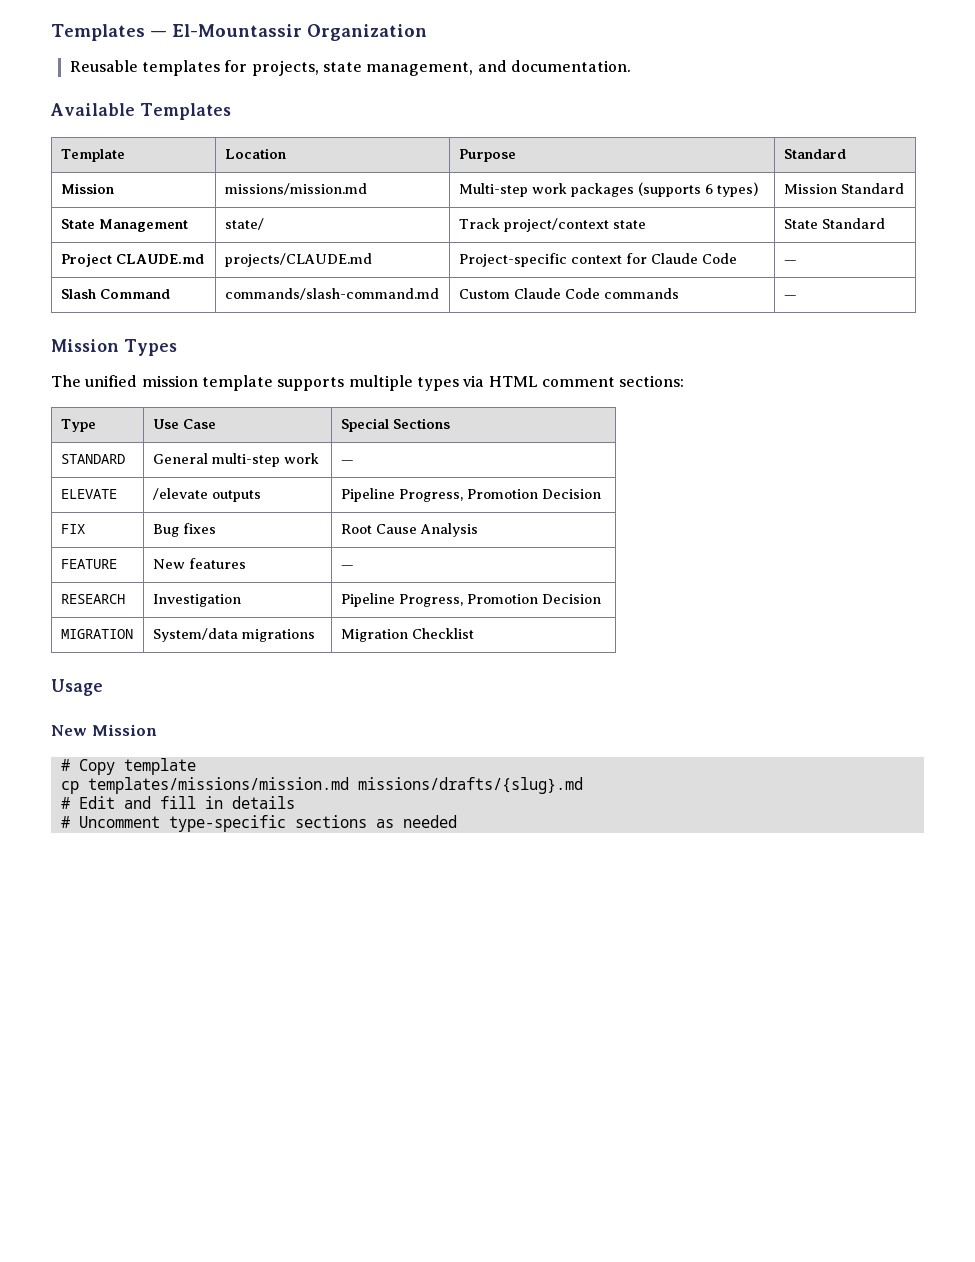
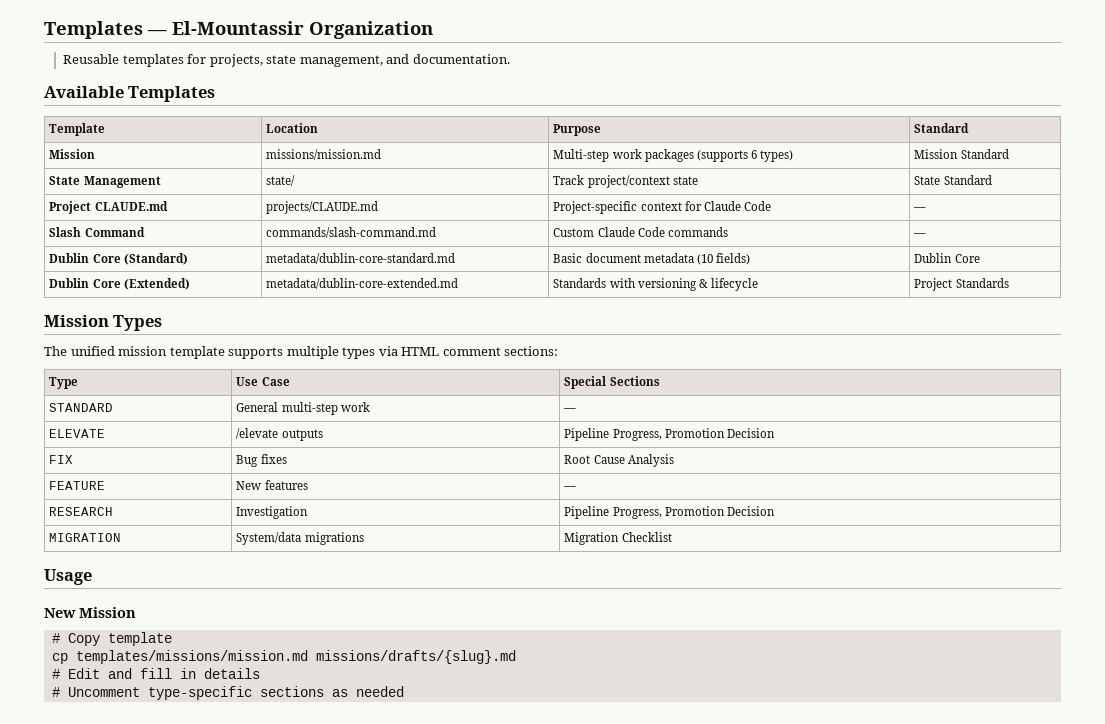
(796, 297) none -> [49,253,188,265] [266,253,456,264] [553,253,750,265] [914,253,980,263] [49,278,190,290] [266,278,459,289] [553,278,758,291] [914,278,1009,291] // Dublin Core (Standard) | metadata/dublin-core-standard.md | Basic document metadata (10 fields) | Dublin Core // Dublin Core (Extended) | metadata/dublin-core-extended.md | Standards with versioning & lifecycle | Project Standards

